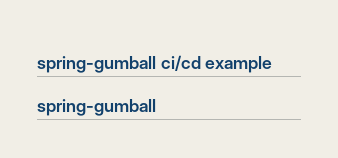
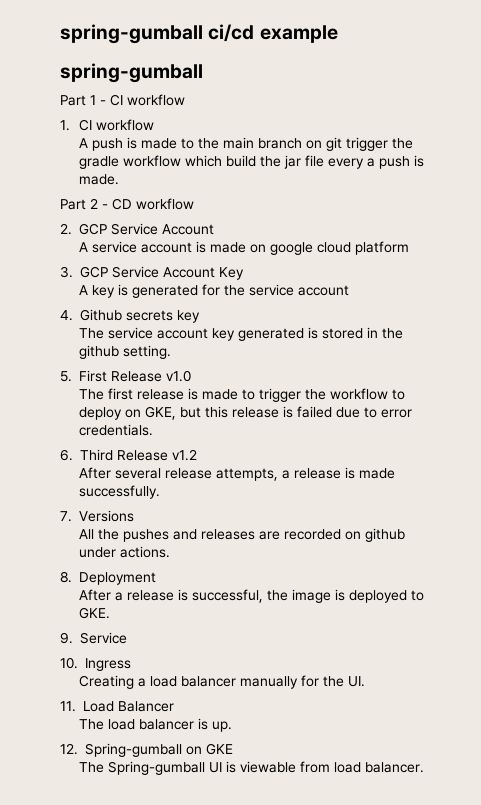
(156, 107) none -> [60,94,185,106] [60,119,154,131] [78,137,413,151] [78,155,424,169] [78,174,119,185] [60,198,194,210] [60,223,214,235] [78,241,409,255] [60,266,244,280] [78,284,349,298] [60,309,200,323] [78,327,403,341] [78,345,171,359] [60,370,191,382] [78,388,405,402] [78,406,412,420] [78,424,153,436] [60,449,197,461] [78,467,395,481] [78,485,160,499] [60,510,134,522] [78,528,405,542] [78,546,170,558] [60,571,156,585] [78,589,424,603] [78,607,110,619] [60,632,127,644] [60,657,131,671] [78,675,365,689] [60,701,174,712] [78,718,232,732] [60,743,233,757] [78,761,424,775] // Part 1 - CI workflow // 1. CI workflow // A push is made to the main branch on git trigger the gradle workflow which build the jar file every a push is made. // Part 2 - CD workflow // 2. GCP Service Account // A service account is made on google cloud platform // 3. GCP Service Account Key // A key is generated for the service account // 4. Github secrets key // The service account key generated is stored in the github setting. // 5. First Release v1.0 // The first release is made to trigger the workflow to deploy on GKE, but this release is failed due to error credentials. // 6. Third Release v1.2 // After several release attempts, a release is made successfully. // 7. Versions // All the pushes and releases are recorded on github under actions. // 8. Deployment // After a release is successful, the image is deployed to GKE. // 9. Service // 10. Ingress // Creating a load balancer manually for the UI. // 11. Load Balancer // The load balancer is up. // 12. Spring-gumball on GKE // The Spring-gumball UI is viewable from load balancer.

